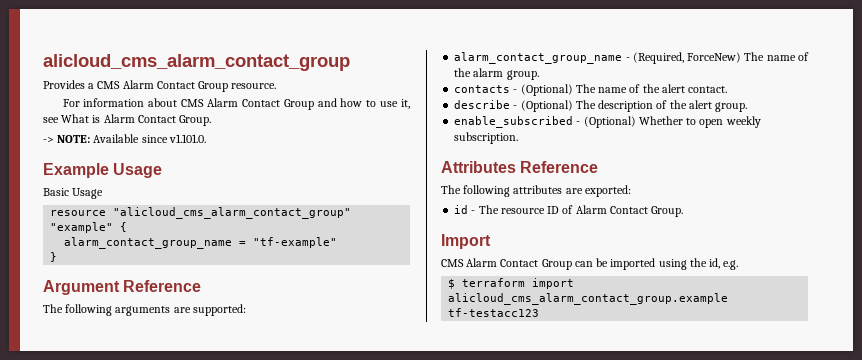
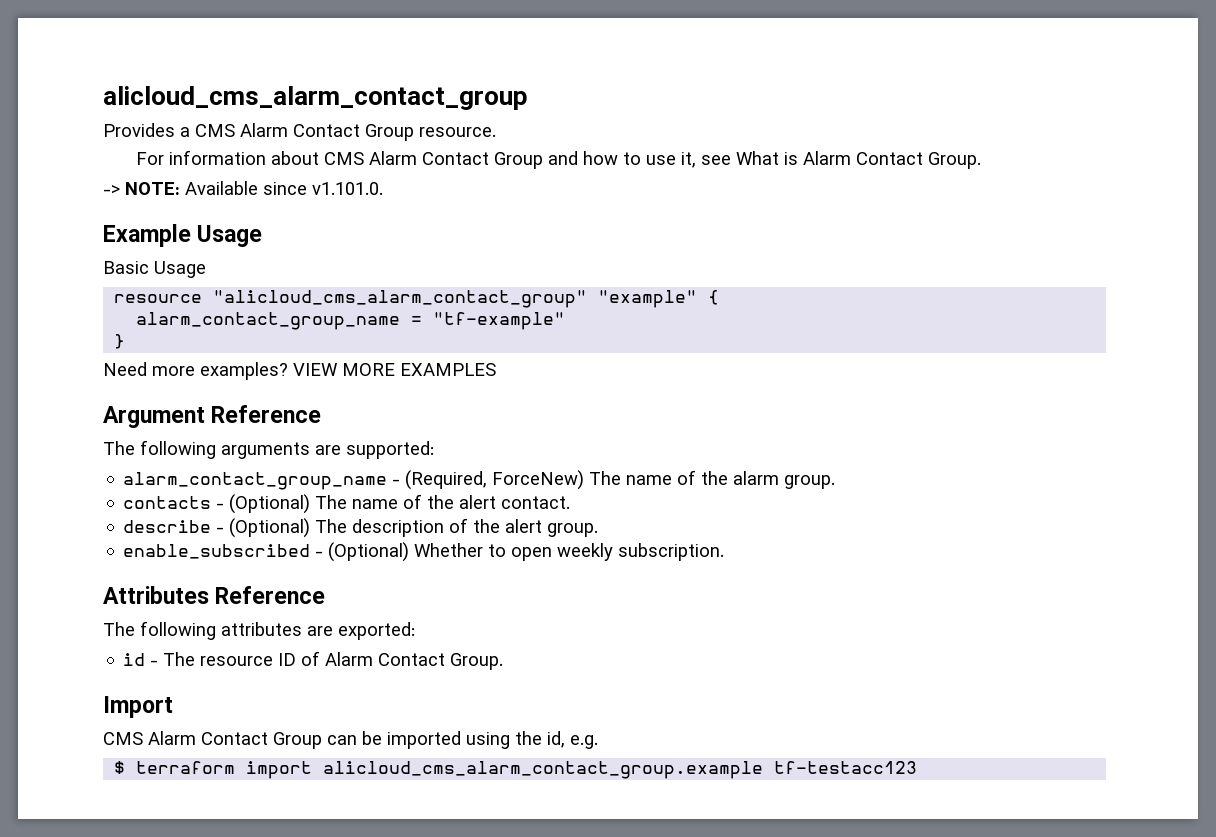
(58, 257) none -> [103,362,496,380] // Need more examples? VIEW MORE EXAMPLES

